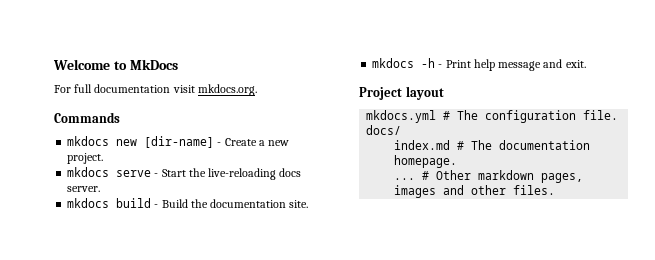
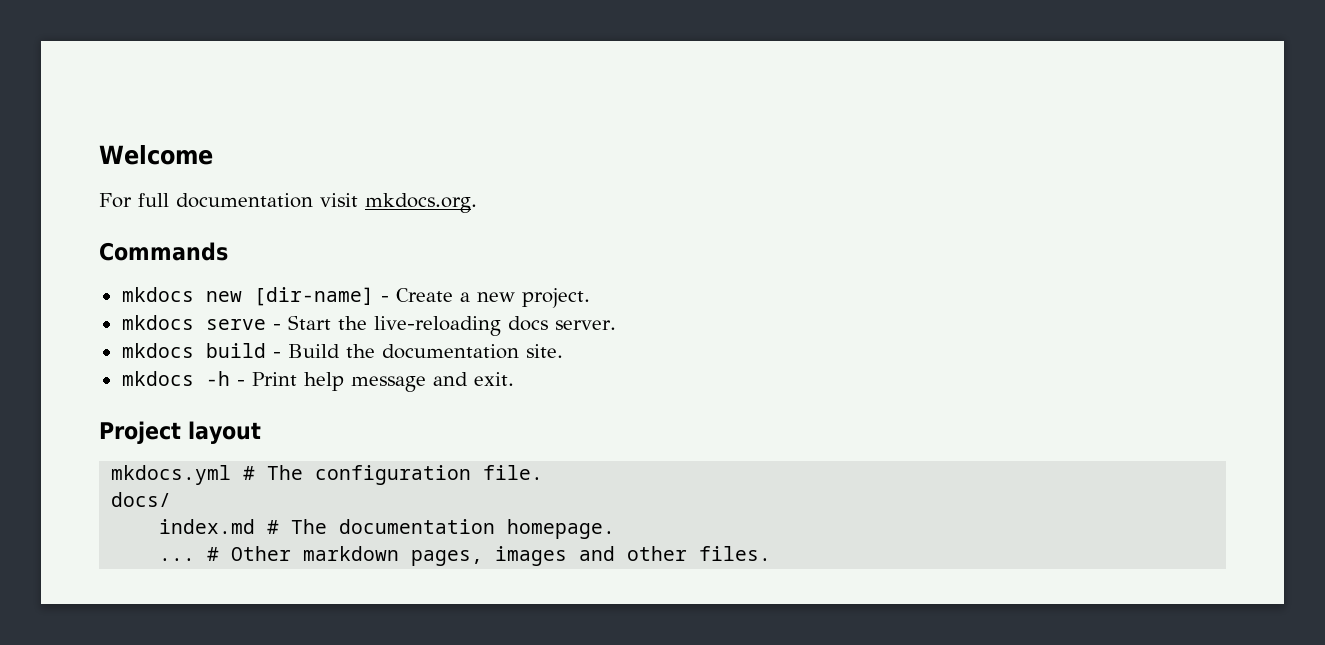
[113,59,178,70] to MkDocs -> (213, 155) none

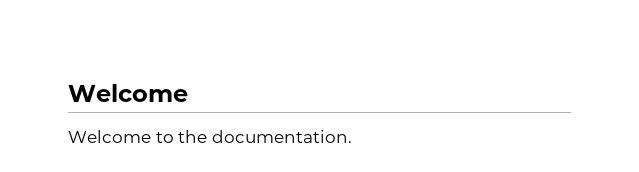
[99,193,477,213] [99,242,228,261] [121,287,590,308] [121,315,616,336] [121,343,563,359] [121,371,514,392] [99,421,261,444] [111,465,544,485] [111,492,172,507] [159,519,616,539] [159,546,772,566] For full documentation visit mkdocs.org. // Commands // mkdocs new [dir-name] - Create a new project. // mkdocs serve - Start the live-reloading docs server. // mkdocs build - Build the documentation site. // mkdocs -h - Print help message and exit. // Project layout // mkdocs.yml # The configuration file. // docs/ // index.md # The documentation homepage. // ... # Other markdown pages, images and other files. -> [68,130,352,143] Welcome to the documentation.

